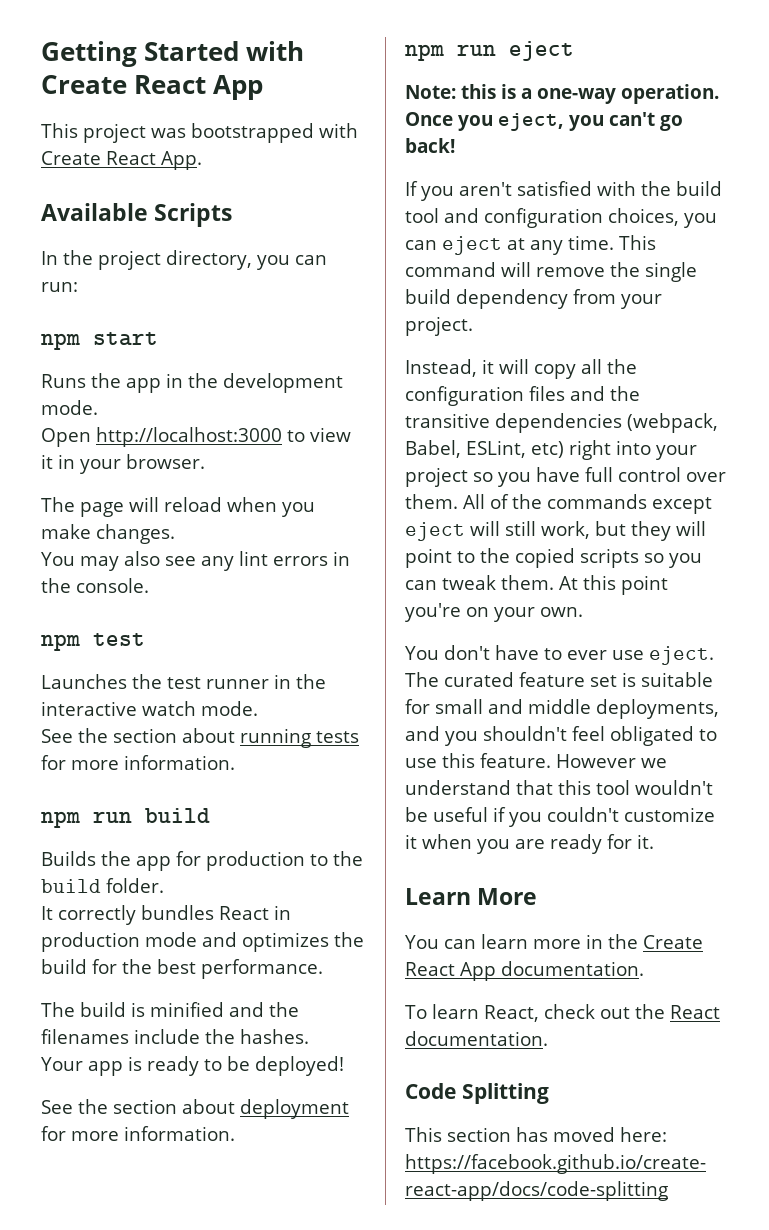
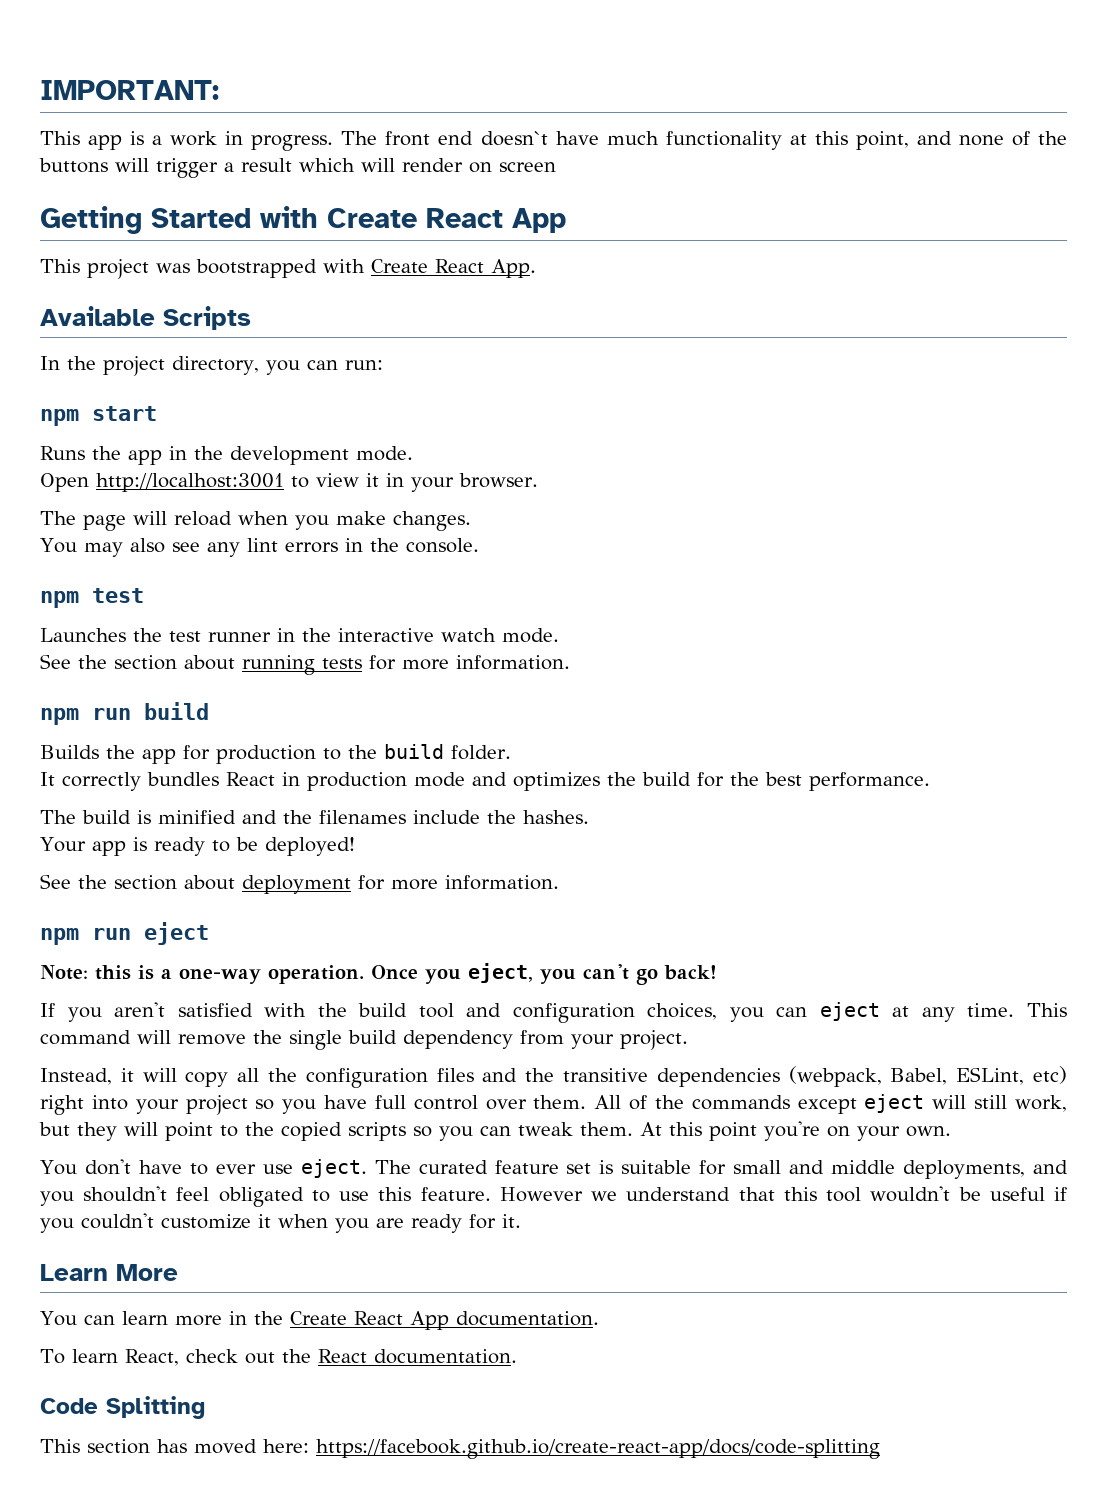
(41, 54) none -> [40,80,219,100] [40,131,1067,151] [39,158,556,178] IMPORTANT: // This app is a work in progress. The front end doesn`t have much functionality at this point, and none of the buttons will trigger a result which will render on screen //
[96,427,282,447] http://localhost:3000 -> [96,473,284,492] http://localhost:3001

